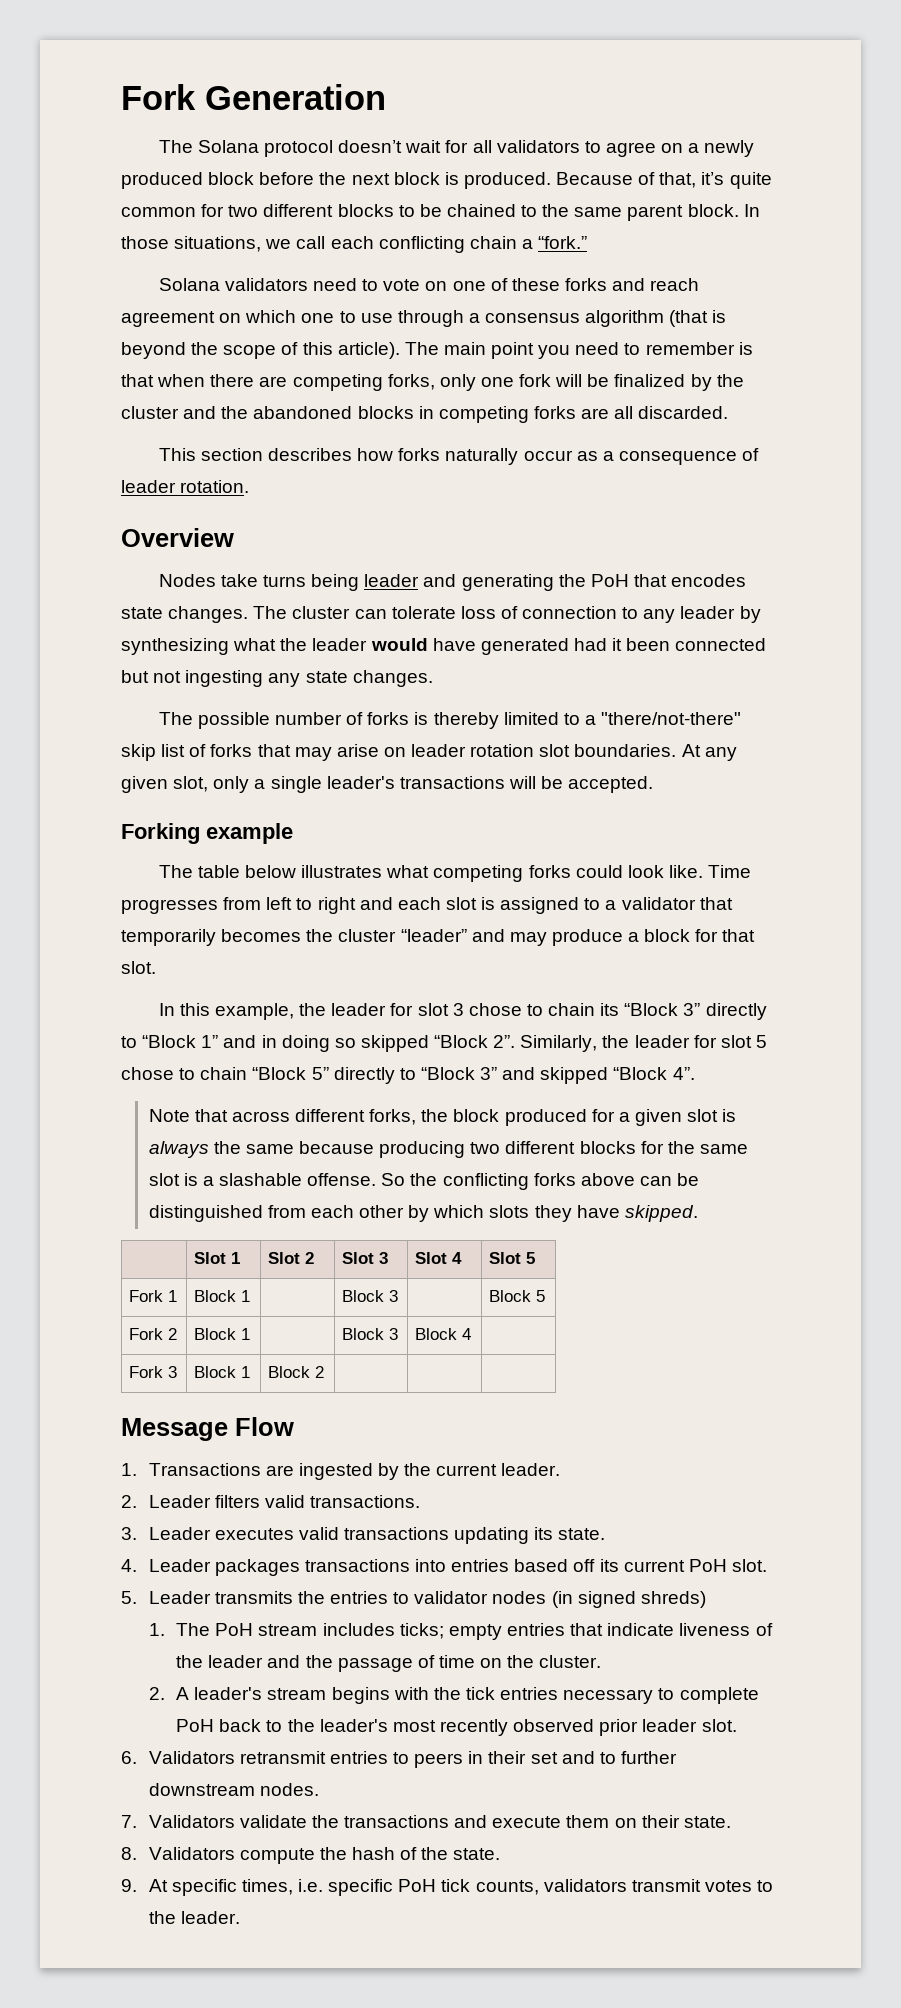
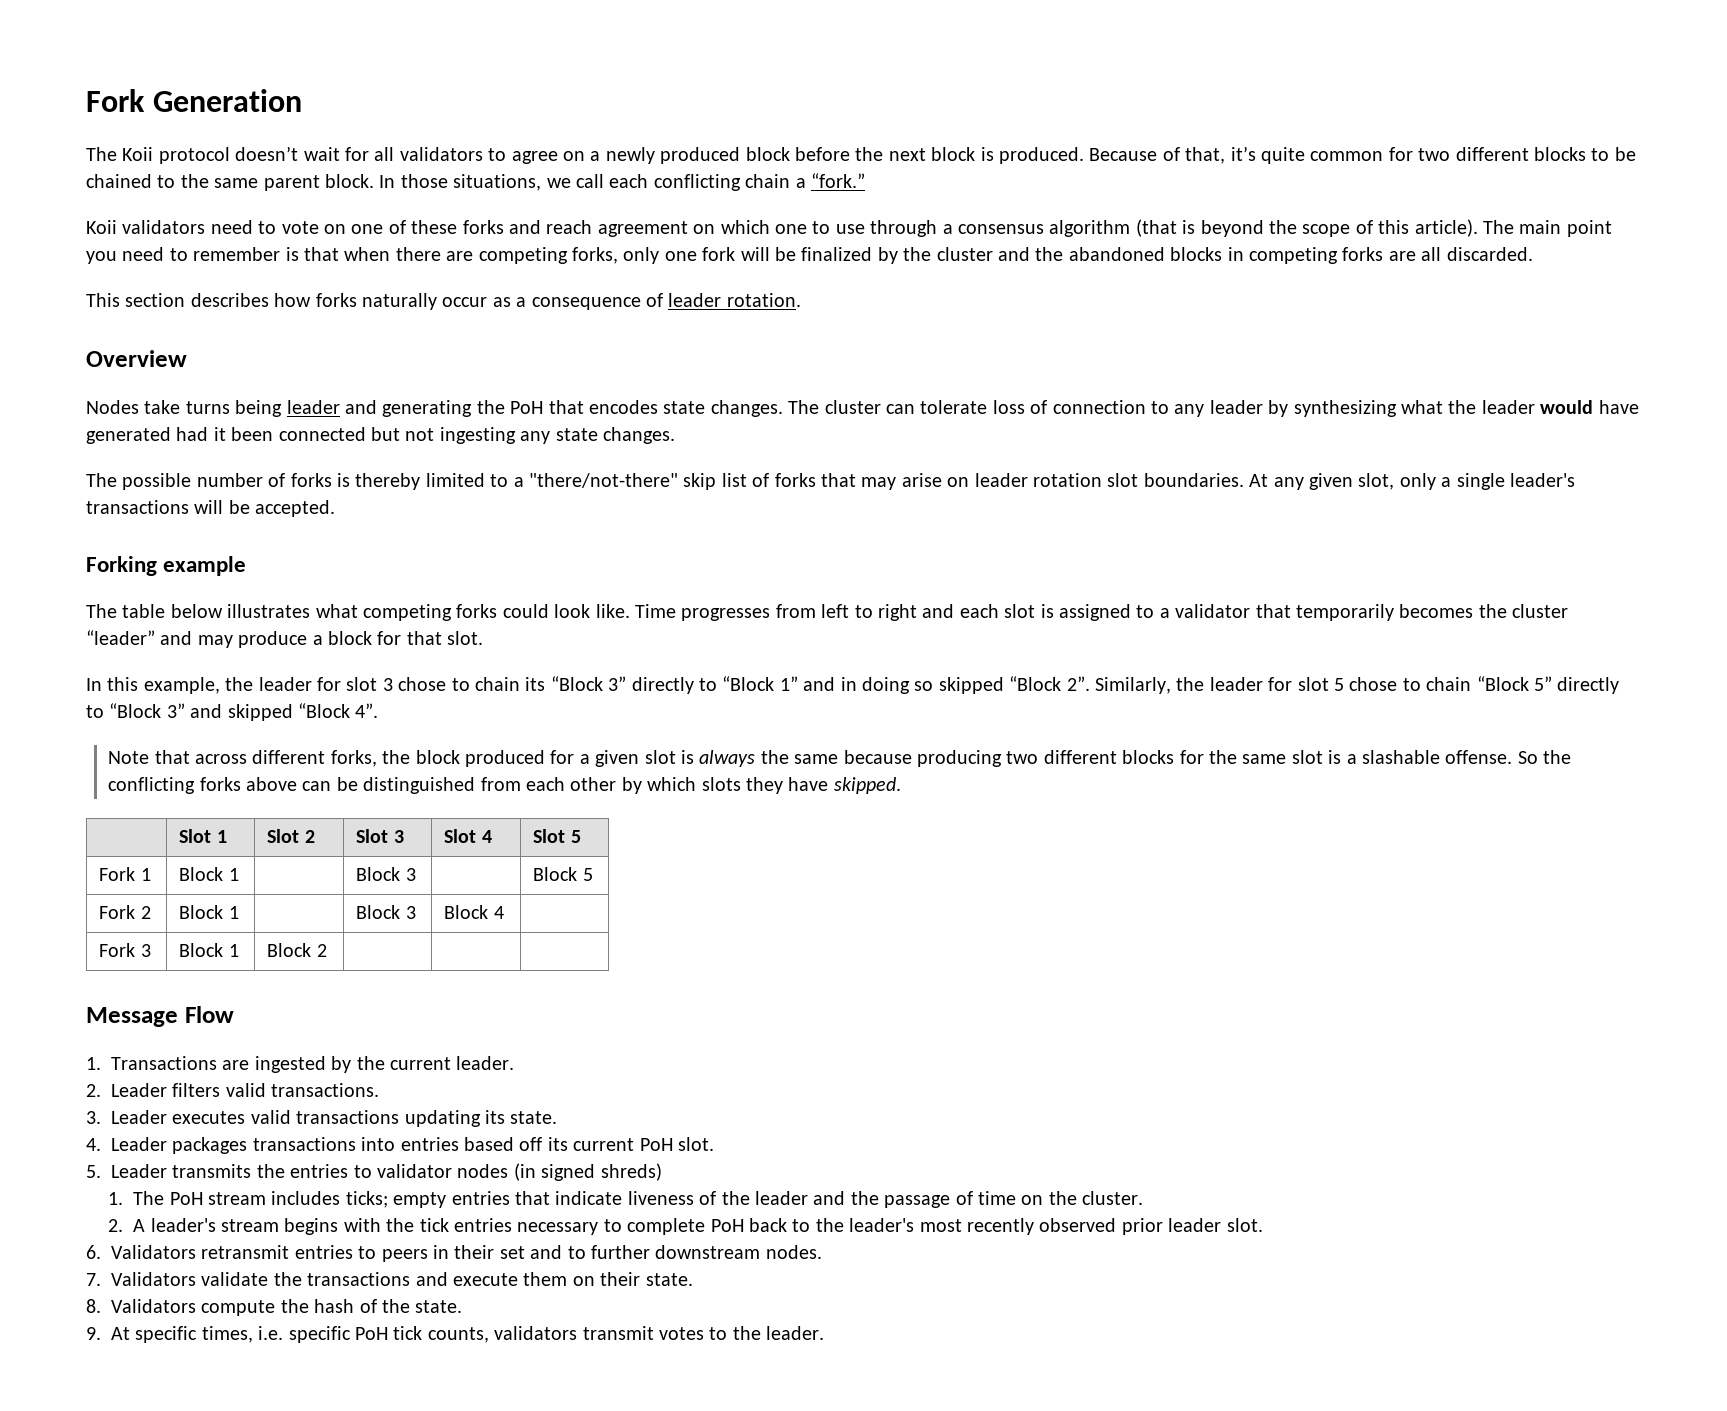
[197,140,259,153] Solana -> [122,147,154,161] Koii
[158,278,220,291] Solana -> [86,220,117,234] Koii

